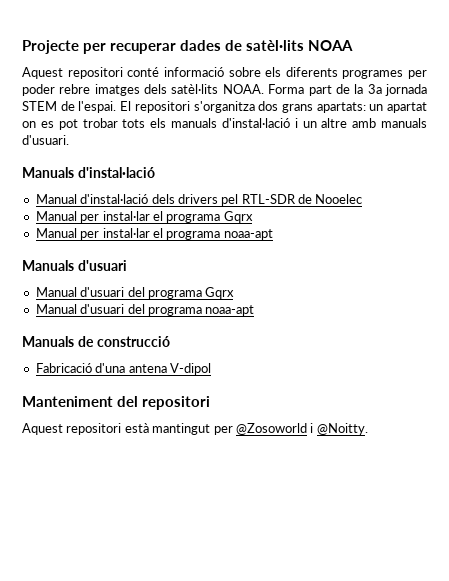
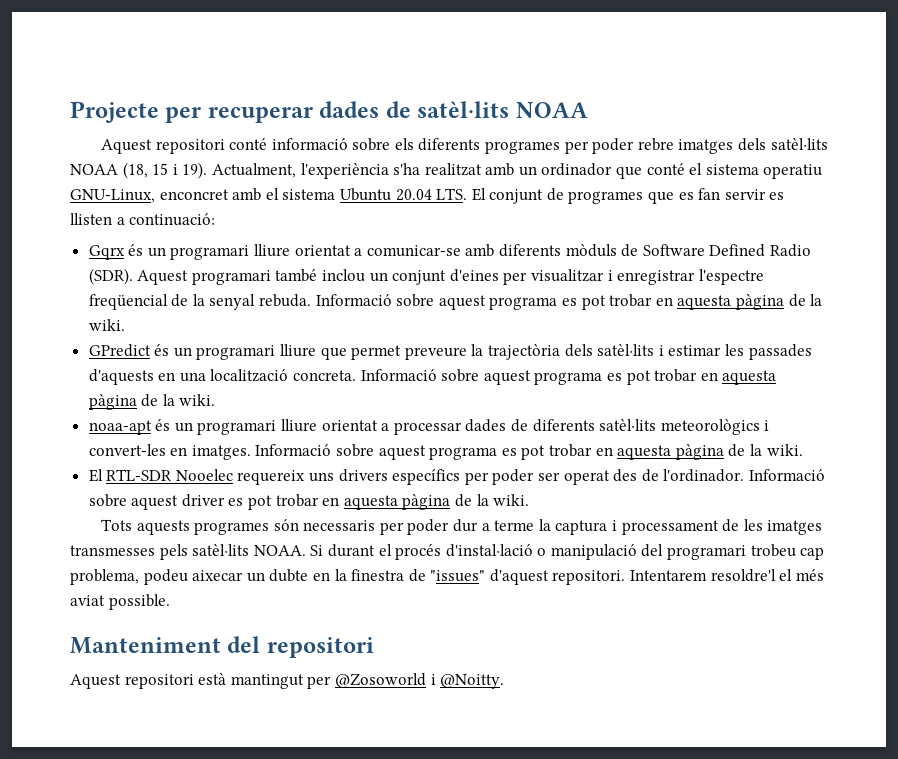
[222,84,428,96] [22,101,427,113] [22,118,427,130] [22,135,69,145] [22,167,155,178] [35,194,363,206] [35,211,253,223] [35,228,273,240] [22,260,127,271] [35,287,235,299] [35,304,255,316] [22,336,170,347] [35,363,211,375] NOAA. Forma part de la 3a jornada STEM de l'espai. El repositori s'organitza dos grans apartats: un apartat on es pot trobar tots els manuals d'instal·lació i un altre amb manuals d'usuari. // Manuals d'instal·lació // Manual d'instal·lació dels drivers pel RTL-SDR de Nooelec // Manual per instal·lar el programa Gqrx // Manual per instal·lar el programa noaa-apt // Manuals d'usuari // Manual d'usuari del programa Gqrx // Manual d'usuari del programa noaa-apt // Manuals de construcció // Fabricació d'una antena V-dipol -> [70,162,823,179] [70,188,785,204] [70,213,216,226] [88,244,811,260] [88,268,764,285] [88,294,823,310] [88,319,125,331] [88,344,812,360] [88,369,777,385] [88,394,216,410] [88,419,770,435] [88,444,803,460] [88,469,825,485] [88,494,530,510] [100,519,823,535] [70,544,825,560] [70,569,824,585] [70,594,170,610] NOAA (18, 15 i 19). Actualment, l'experiència s'ha realitzat amb un ordinador que conté el sistema operatiu GNU-Linux, enconcret amb el sistema Ubuntu 20.04 LTS. El conjunt de programes que es fan servir es llisten a continuació: // Gqrx és un programari lliure orientat a comunicar-se amb diferents mòduls de Software Defined Radio (SDR). Aquest programari també inclou un conjunt d'eines per visualitzar i enregistrar l'espectre freqüencial de la senyal rebuda. Informació sobre aquest programa es pot trobar en aquesta pàgina de la wiki. // GPredict és un programari lliure que permet preveure la trajectòria dels satèl·lits i estimar les passades d'aquests en una localització concreta. Informació sobre aquest programa es pot trobar en aquesta pàgina de la wiki. // noaa-apt és un programari lliure orientat a processar dades de diferents satèl·lits meteorològics i convert-les en imatges. Informació sobre aquest programa es pot trobar en aquesta pàgina de la wiki. // El RTL-SDR Nooelec requereix uns drivers específics per poder ser operat des de l'ordinador. Informació sobre aquest driver es pot trobar en aquesta pàgina de la wiki. // Tots aquests programes són necessaris per poder dur a terme la captura i processament de les imatges transmesses pels satèl·lits NOAA. Si durant el procés d'instal·lació o manipulació del programari trobeu cap problema, podeu aixecar un dubte en la finestra de "issues" d'aquest repositori. Intentarem resoldre'l el més aviat possible.

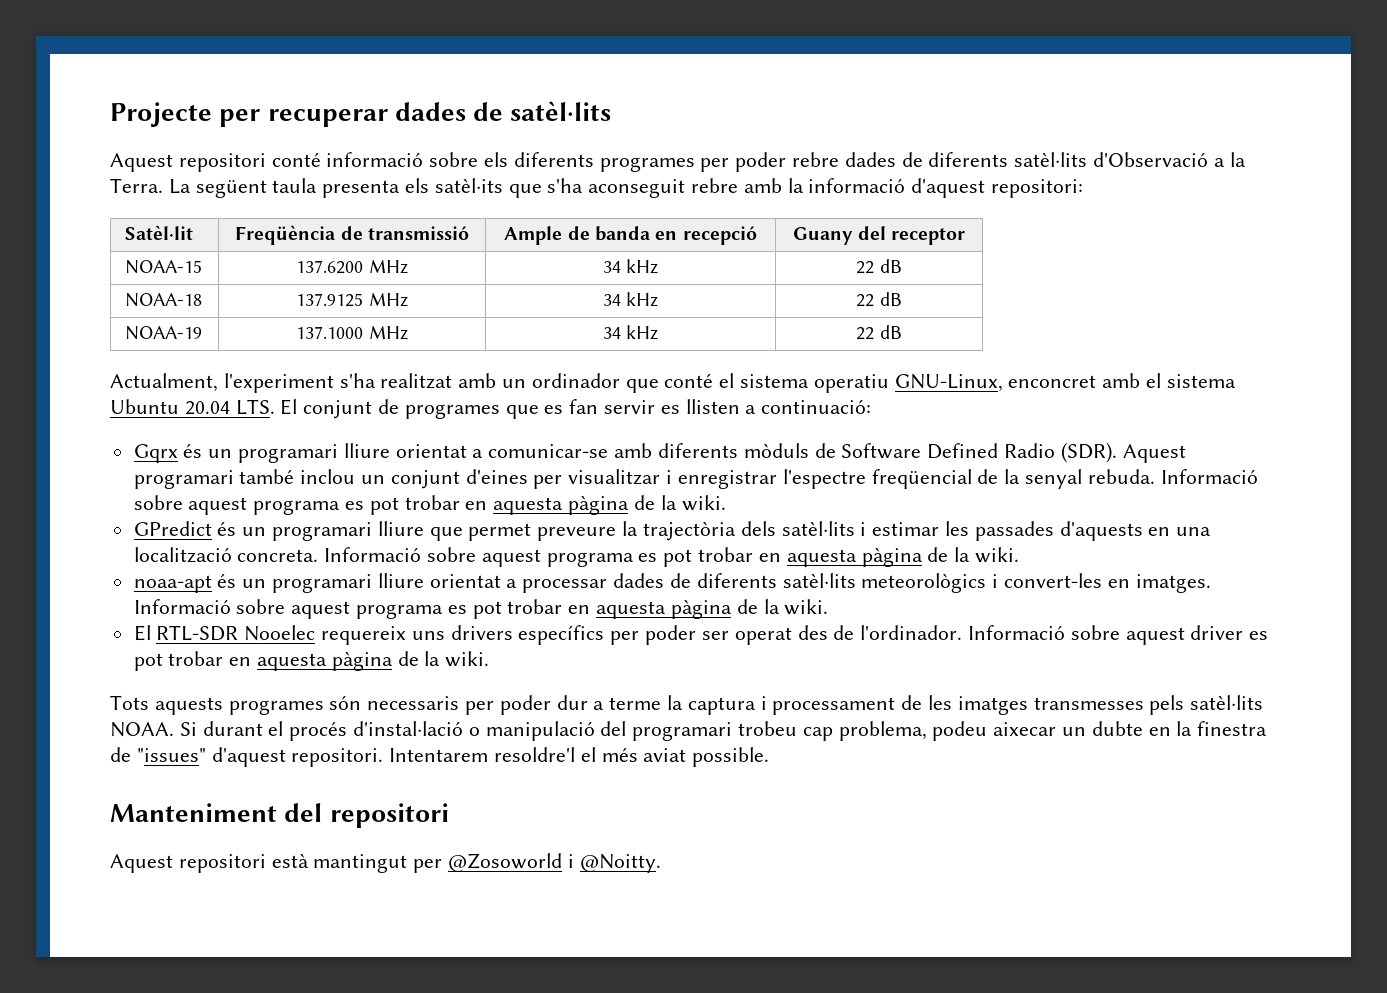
[515,102,588,118] NOAA -> (612, 111) none
[678,138,828,154] [70,162,389,179] imatges dels satèl·lits NOAA (18, 15 i 19). Actualment, l'experiència -> [844,152,1246,167] [110,178,1084,198] [125,225,194,240] [235,225,469,245] [504,226,757,245] [792,226,966,245] [125,260,203,274] [296,260,408,274] [602,259,659,274] [856,259,902,274] [125,293,203,307] [296,293,408,307] [602,292,659,307] [856,292,902,307] [125,326,203,340] [296,326,408,340] [602,325,659,340] [856,325,902,340] [110,373,334,393] dades de diferents satèl·lits d'Observació a la Terra. La següent taula presenta els satèl·its que s'ha aconseguit rebre amb la informació d'aquest repositori: // Satèl·lit | Freqüència de transmissió | Ample de banda en recepció | Guany del receptor // NOAA-15 | 137.6200 MHz | 34 kHz | 22 dB // NOAA-18 | 137.9125 MHz | 34 kHz | 22 dB // NOAA-19 | 137.1000 MHz | 34 kHz | 22 dB // Actualment, l'experiment

